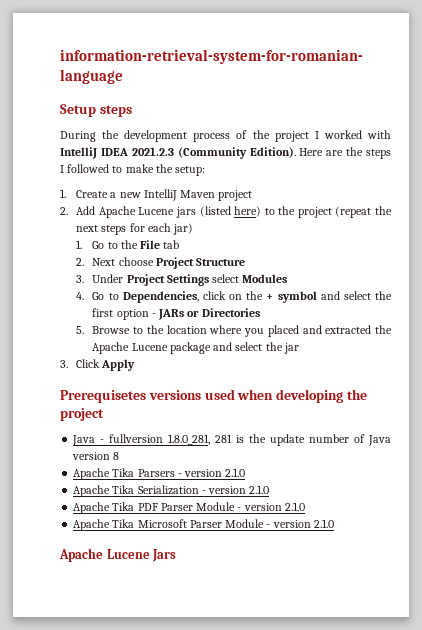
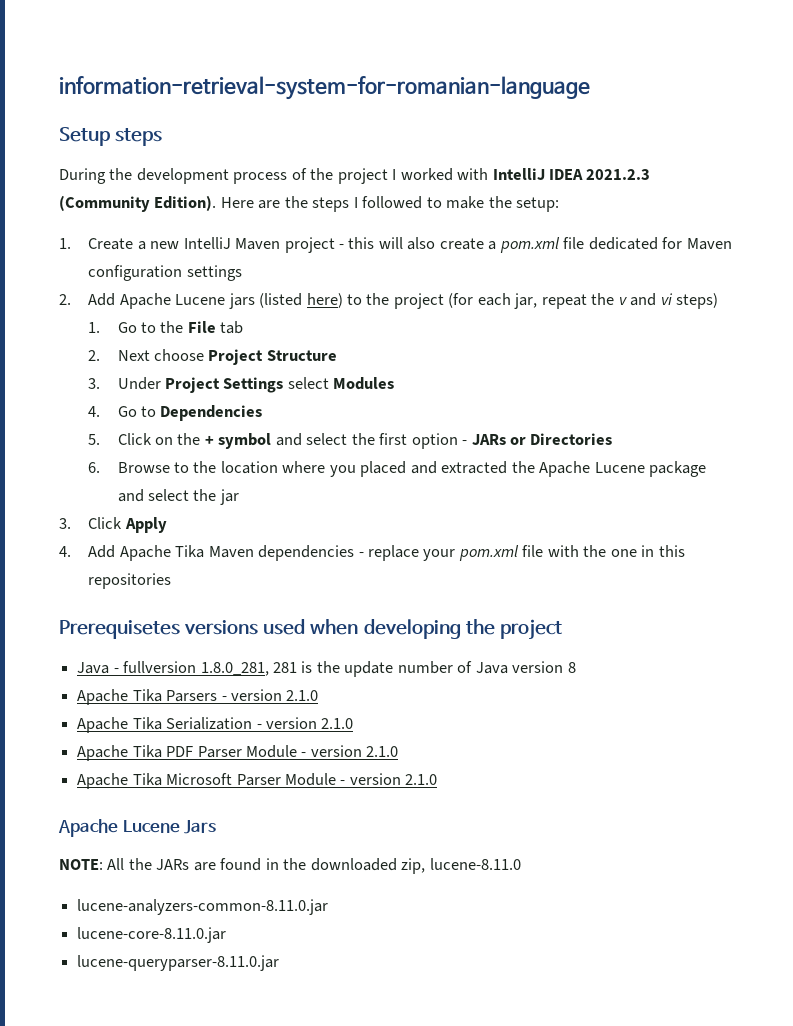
(253, 195) none -> [339,237,732,253] [88,265,242,281] - this will also create a pom.xml file dedicated for Maven configuration settings
[335,206,392,218] [76,223,194,235] (repeat the next steps for each jar) -> [448,293,719,309] (for each jar, repeat the v and vi steps)
[122,291,226,303] Dependencies, click -> [160,405,263,421] [88,433,152,445] Dependencies // 5. Click
[76,326,85,334] 5. -> [88,462,101,473] 6.
(136, 365) none -> [59,545,685,561] [88,573,172,589] // 4. Add Apache Tika Maven dependencies - replace your pom.xml file with the one in this repositories
(177, 555) none -> [59,858,521,874] [77,899,329,915] [77,927,227,943] [77,955,280,971] // NOTE: All the JARs are found in the downloaded zip, lucene-8.11.0 // lucene-analyzers-common-8.11.0.jar // lucene-core-8.11.0.jar // lucene-queryparser-8.11.0.jar

